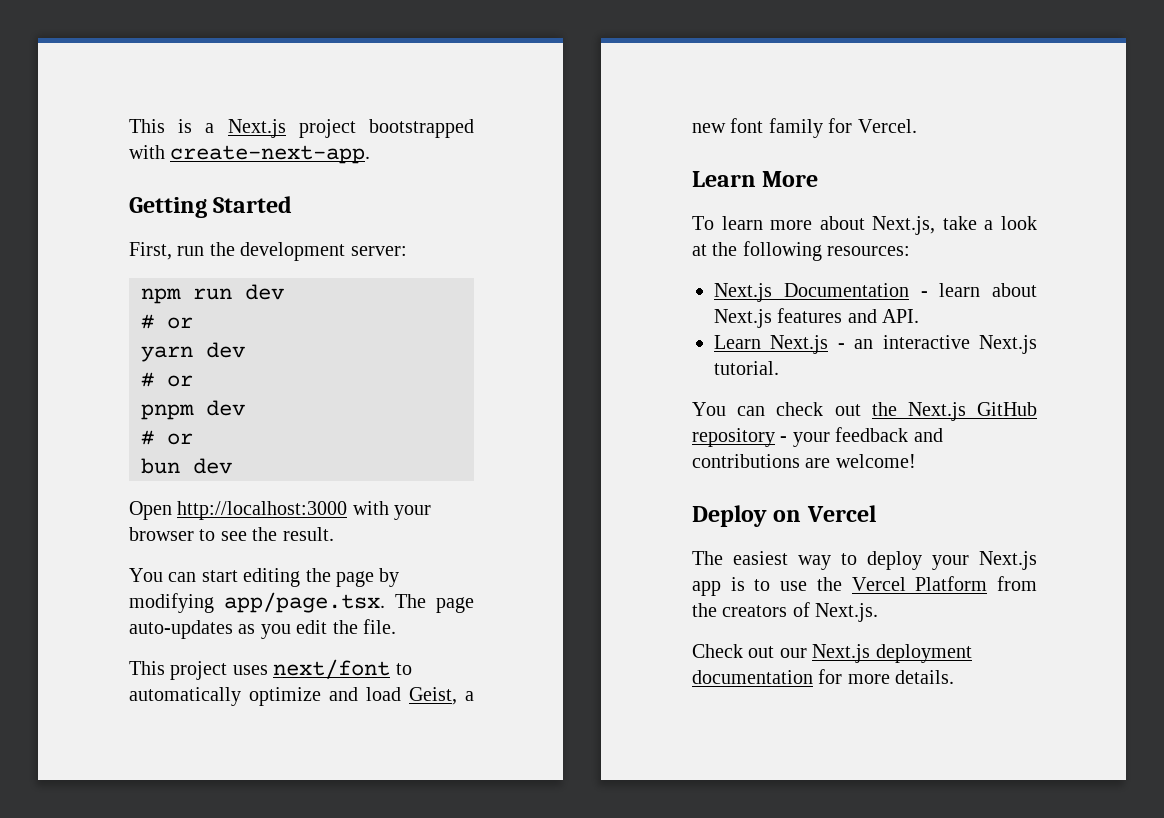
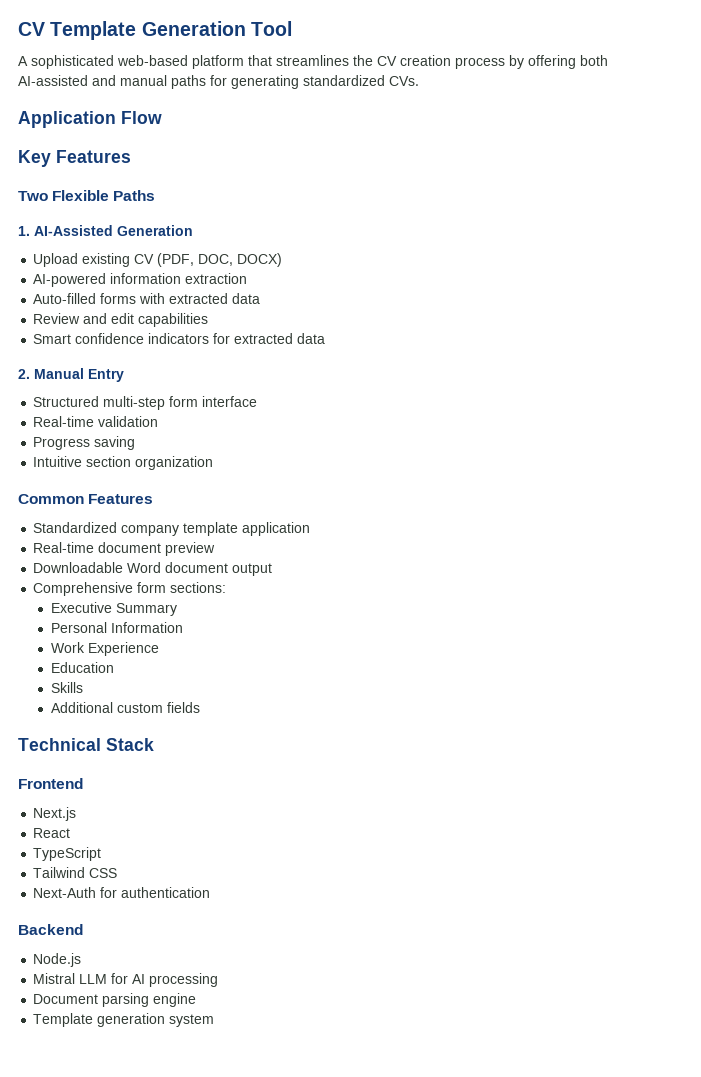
[129,119,474,138] [129,145,371,164] [129,196,293,218] [129,242,407,261] [141,284,284,304] [141,314,193,329] [141,342,245,362] [141,372,193,387] [141,400,245,420] [141,430,193,445] [141,458,232,474] [129,501,432,520] [129,527,334,541] [129,568,400,587] [129,592,474,613] [129,619,396,639] [129,659,412,680] [129,687,474,706] [692,118,917,138] [692,171,819,187] [692,216,1037,235] [692,241,911,261] [714,283,1037,302] [714,308,920,328] [714,335,1037,354] [714,361,779,375] [692,402,1037,421] [692,427,943,447] [692,454,916,468] [692,505,876,527] [692,551,1037,570] [692,576,1037,596] [692,602,879,622] [692,644,972,663] [692,669,955,684] This is a Next.js project bootstrapped with create-next-app. // Getting Started // First, run the development server: // npm run dev // # or // yarn dev // # or // pnpm dev // # or // bun dev // Open http://localhost:3000 with your browser to see the result. // You can start editing the page by modifying app/page.tsx. The page auto-updates as you edit the file. // This project uses next/font to automatically optimize and load Geist, a new font family for Vercel. // Learn More // To learn more about Next.js, take a look at the following resources: // Next.js Documentation - learn about Next.js features and API. // Learn Next.js - an interactive Next.js tutorial. // You can check out the Next.js GitHub repository - your feedback and contributions are welcome! // Deploy on Vercel // The easiest way to deploy your Next.js app is to use the Vercel Platform from the creators of Next.js. // Check out our Next.js deployment documentation for more details. -> [18,21,292,40] [18,55,608,69] [18,75,419,89] [18,111,162,128] [18,150,131,167] [18,190,156,201] [18,225,193,236] [33,253,283,267] [33,273,248,287] [33,293,261,304] [33,313,209,327] [33,333,326,344] [18,368,124,382] [33,396,258,410] [33,416,159,427] [33,436,136,450] [33,456,214,470] [18,494,154,504] [33,522,311,536] [33,542,216,556] [33,562,273,576] [33,582,227,596] [50,602,177,616] [50,622,183,633] [50,642,159,656] [50,662,114,673] [50,682,83,693] [50,702,200,713] [18,738,154,751] [18,778,83,789] [33,807,77,821] [33,828,71,838] [33,847,102,861] [33,867,118,878] [33,887,211,898] [18,924,83,935] [33,953,82,967] [33,973,219,987] [33,993,197,1007] [33,1013,215,1027] CV Template Generation Tool // A sophisticated web-based platform that streamlines the CV creation process by offering both AI-assisted and manual paths for generating standardized CVs. // Application Flow // Key Features // Two Flexible Paths // 1. AI-Assisted Generation // Upload existing CV (PDF, DOC, DOCX) // AI-powered information extraction // Auto-filled forms with extracted data // Review and edit capabilities // Smart confidence indicators for extracted data // 2. Manual Entry // Structured multi-step form interface // Real-time validation // Progress saving // Intuitive section organization // Common Features // Standardized company template application // Real-time document preview // Downloadable Word document output // Comprehensive form sections: // Executive Summary // Personal Information // Work Experience // Education // Skills // Additional custom fields // Technical Stack // Frontend // Next.js // React // TypeScript // Tailwind CSS // Next-Auth for authentication // Backend // Node.js // Mistral LLM for AI processing // Document parsing engine // Template generation system

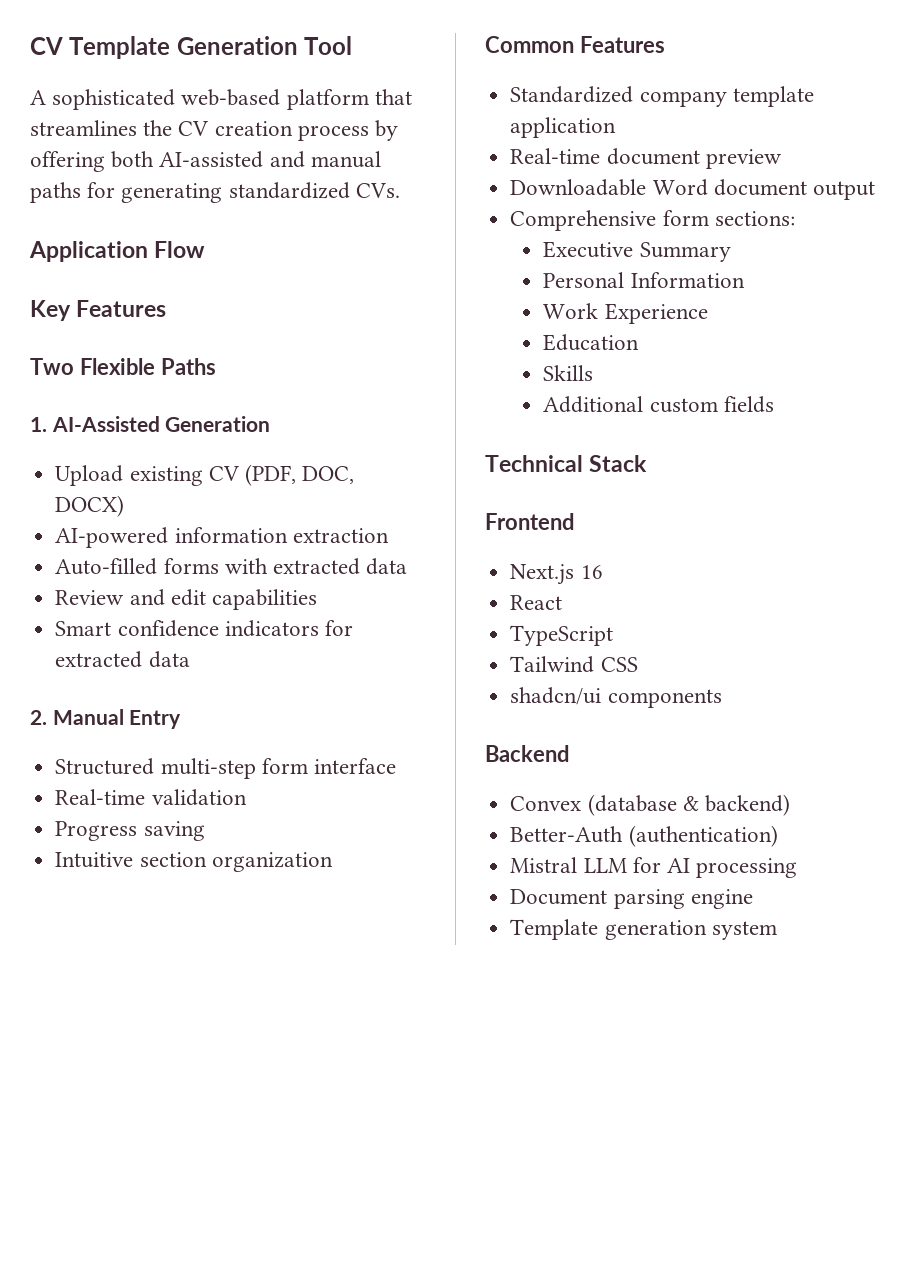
(77, 814) none -> [580,565,603,579] 16
[33,887,211,898] [18,924,83,935] [33,953,82,967] Next-Auth for authentication // Backend // Node.js -> [510,687,722,708] [485,745,569,762] [510,794,790,816] [510,825,778,847] shadcn/ui components // Backend // Convex (database & backend) // Better-Auth (authentication)

